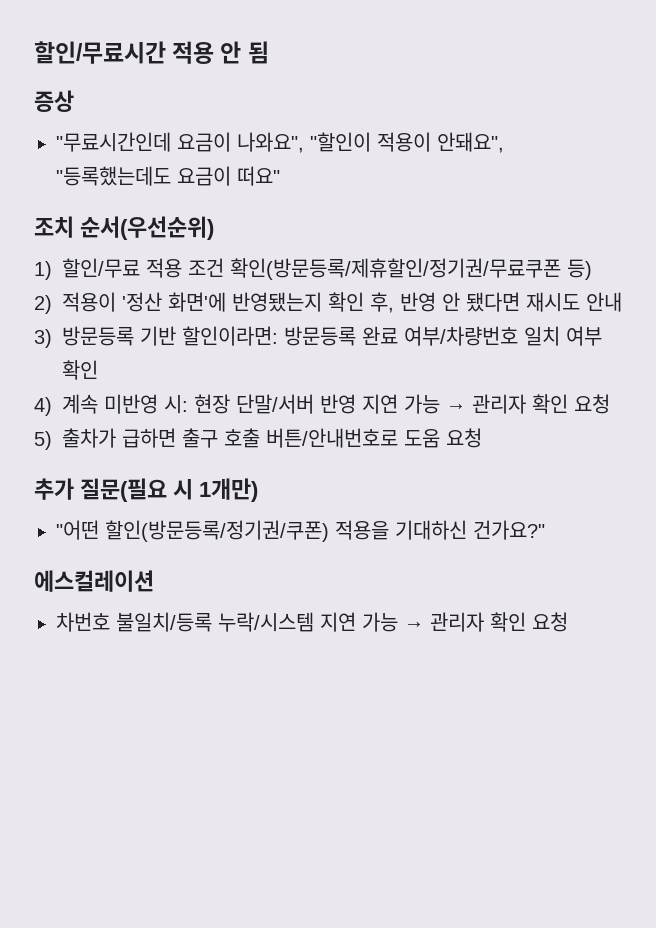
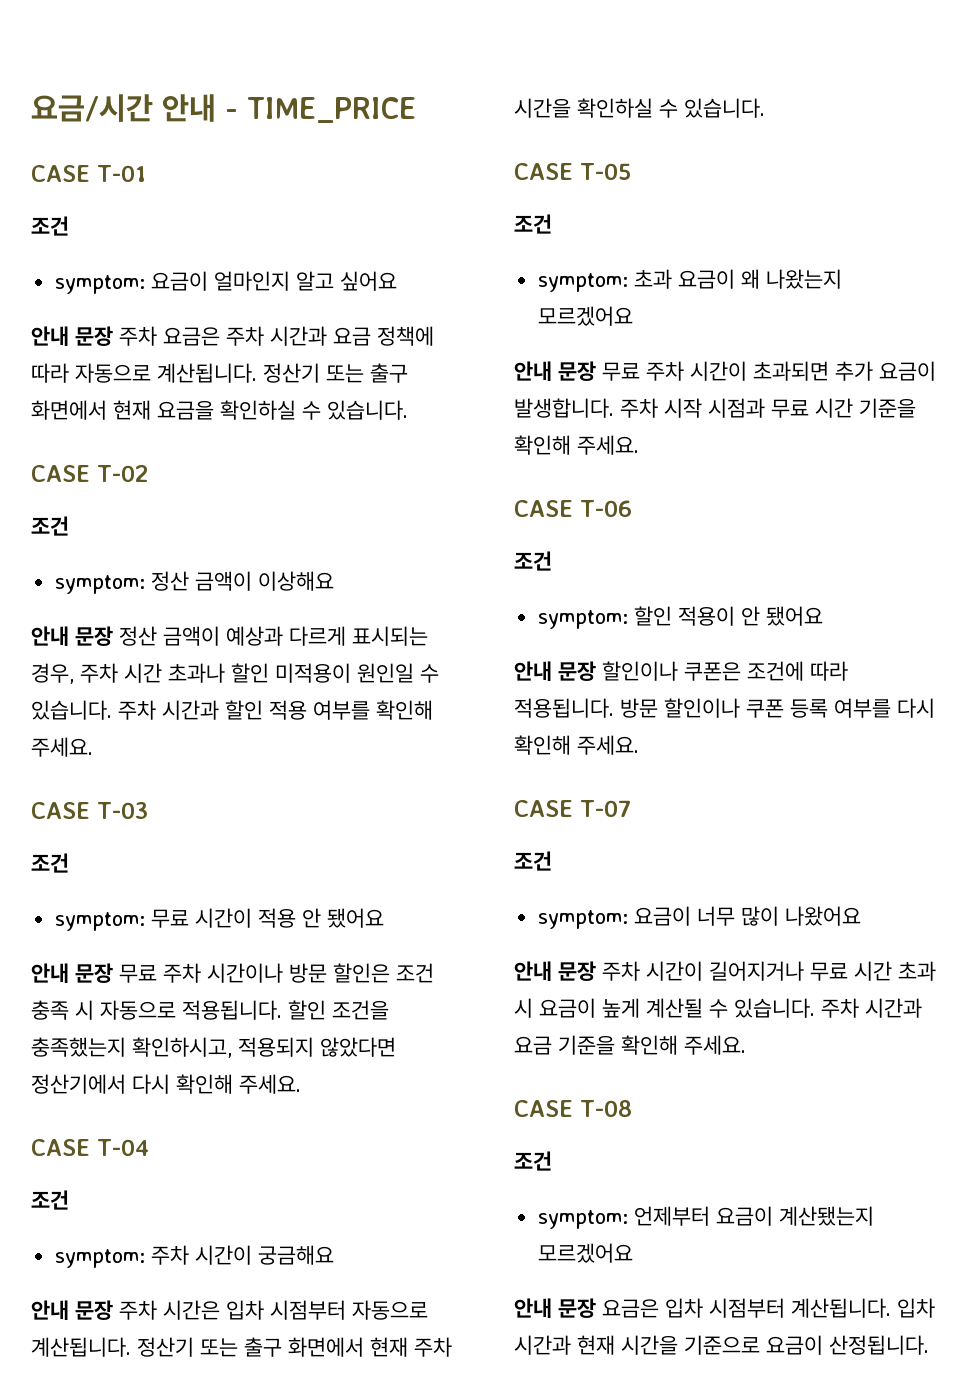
[34,41,269,64] [34,90,74,112] [56,132,504,153] [56,166,280,186] [34,216,214,240] [34,258,592,280] [34,292,622,314] [34,326,602,348] [62,360,98,380] [34,394,610,416] [34,428,482,450] [34,478,258,502] [56,520,545,542] [34,570,154,592] [56,612,568,632] 할인/무료시간 적용 안 됨 // 증상 // "무료시간인데 요금이 나와요", "할인이 적용이 안돼요", "등록했는데도 요금이 떠요" // 조치 순서(우선순위) // 1) 할인/무료 적용 조건 확인(방문등록/제휴할인/정기권/무료쿠폰 등) // 2) 적용이 '정산 화면'에 반영됐는지 확인 후, 반영 안 됐다면 재시도 안내 // 3) 방문등록 기반 할인이라면: 방문등록 완료 여부/차량번호 일치 여부 확인 // 4) 계속 미반영 시: 현장 단말/서버 반영 지연 가능 → 관리자 확인 요청 // 5) 출차가 급하면 출구 호출 버튼/안내번호로 도움 요청 // 추가 질문(필요 시 1개만) // "어떤 할인(방문등록/정기권/쿠폰) 적용을 기대하신 건가요?" // 에스컬레이션 // 차번호 불일치/등록 누락/시스템 지연 가능 → 관리자 확인 요청 -> [31,94,417,123] [31,165,146,182] [31,216,69,236] [55,271,398,294] [31,326,434,346] [31,363,408,383] [31,400,408,420] [31,465,148,482] [31,516,69,536] [55,571,335,594] [31,626,428,646] [31,663,439,684] [31,700,433,720] [31,737,93,757] [31,802,148,819] [31,853,69,873] [55,908,385,931] [31,963,434,983] [31,1000,389,1020] [31,1037,396,1058] [31,1074,301,1094] [31,1139,149,1156] [31,1190,69,1210] [55,1245,335,1268] [31,1300,428,1320] [31,1337,452,1357] [514,98,765,118] [514,163,631,180] [514,214,552,234] [538,269,843,292] [538,306,634,326] [514,361,936,381] [514,398,916,418] [514,435,639,455] [514,500,632,517] [514,551,552,571] [538,606,824,629] [514,661,848,681] [514,698,935,718] [514,735,639,755] [514,800,631,817] [514,851,552,871] [538,906,862,929] [514,961,936,981] [514,998,922,1018] [514,1035,746,1055] [514,1100,632,1117] [514,1151,552,1171] [538,1206,875,1229] [538,1243,634,1263] [514,1298,935,1318] [514,1335,929,1355] 요금/시간 안내 - TIME_PRICE // CASE T-01 // 조건 // symptom: 요금이 얼마인지 알고 싶어요 // 안내 문장 주차 요금은 주차 시간과 요금 정책에 따라 자동으로 계산됩니다. 정산기 또는 출구 화면에서 현재 요금을 확인하실 수 있습니다. // CASE T-02 // 조건 // symptom: 정산 금액이 이상해요 // 안내 문장 정산 금액이 예상과 다르게 표시되는 경우, 주차 시간 초과나 할인 미적용이 원인일 수 있습니다. 주차 시간과 할인 적용 여부를 확인해 주세요. // CASE T-03 // 조건 // symptom: 무료 시간이 적용 안 됐어요 // 안내 문장 무료 주차 시간이나 방문 할인은 조건 충족 시 자동으로 적용됩니다. 할인 조건을 충족했는지 확인하시고, 적용되지 않았다면 정산기에서 다시 확인해 주세요. // CASE T-04 // 조건 // symptom: 주차 시간이 궁금해요 // 안내 문장 주차 시간은 입차 시점부터 자동으로 계산됩니다. 정산기 또는 출구 화면에서 현재 주차 시간을 확인하실 수 있습니다. // CASE T-05 // 조건 // symptom: 초과 요금이 왜 나왔는지 모르겠어요 // 안내 문장 무료 주차 시간이 초과되면 추가 요금이 발생합니다. 주차 시작 시점과 무료 시간 기준을 확인해 주세요. // CASE T-06 // 조건 // symptom: 할인 적용이 안 됐어요 // 안내 문장 할인이나 쿠폰은 조건에 따라 적용됩니다. 방문 할인이나 쿠폰 등록 여부를 다시 확인해 주세요. // CASE T-07 // 조건 // symptom: 요금이 너무 많이 나왔어요 // 안내 문장 주차 시간이 길어지거나 무료 시간 초과 시 요금이 높게 계산될 수 있습니다. 주차 시간과 요금 기준을 확인해 주세요. // CASE T-08 // 조건 // symptom: 언제부터 요금이 계산됐는지 모르겠어요 // 안내 문장 요금은 입차 시점부터 계산됩니다. 입차 시간과 현재 시간을 기준으로 요금이 산정됩니다.

